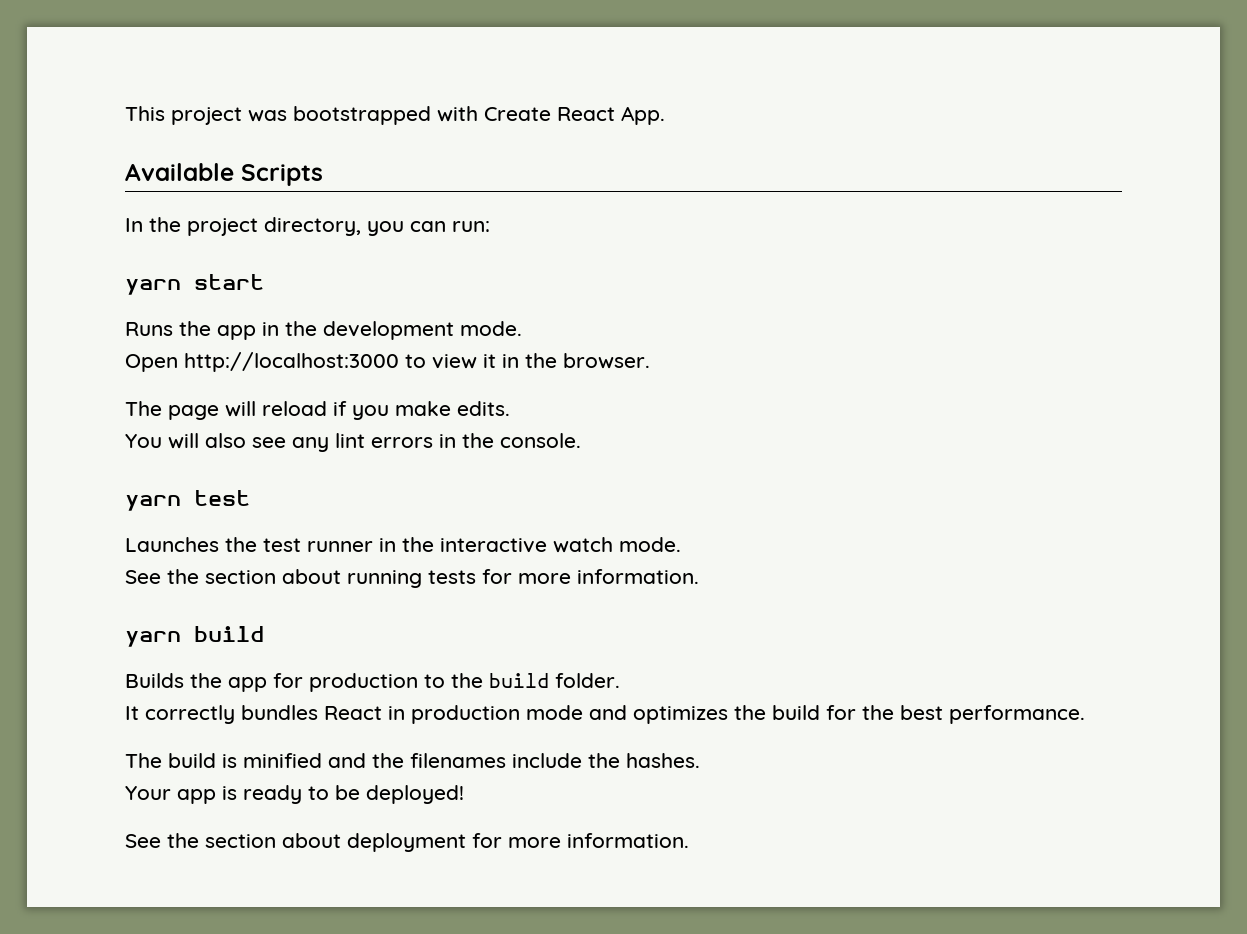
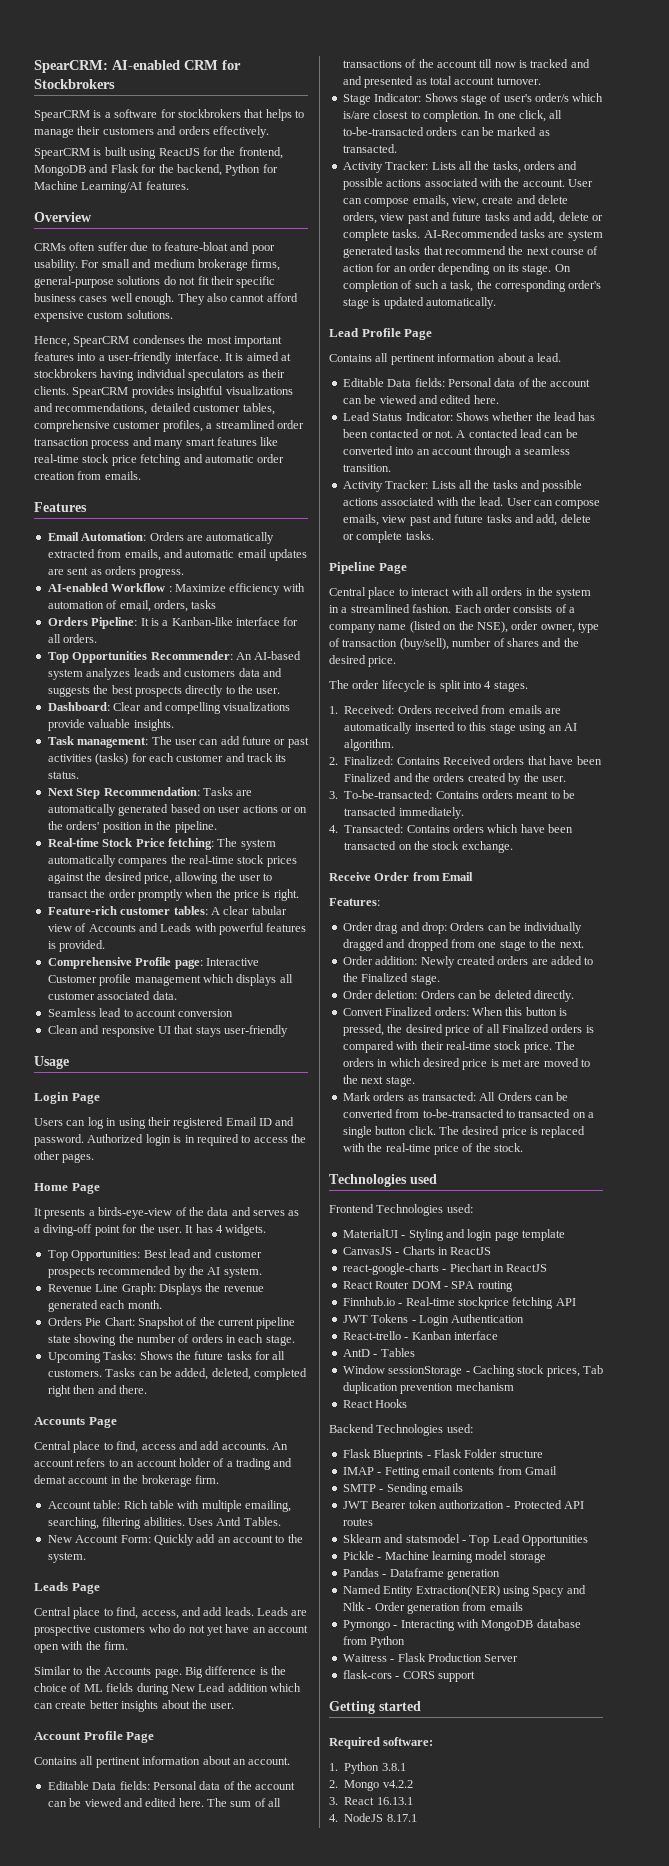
[125,106,665,125] [125,163,323,186] [125,217,490,236] [125,274,264,295] [125,321,522,340] [125,352,650,372] [125,401,510,420] [125,433,581,452] [125,490,250,511] [125,537,681,553] [125,569,699,588] [125,626,264,647] [125,673,620,692] [125,705,1085,724] [125,753,700,768] [125,785,464,804] [125,833,689,852] This project was bootstrapped with Create React App. // Available Scripts // In the project directory, you can run: // yarn start // Runs the app in the development mode. // Open http://localhost:3000 to view it in the browser. // The page will reload if you make edits. // You will also see any lint errors in the console. // yarn test // Launches the test runner in the interactive watch mode. // See the section about running tests for more information. // yarn build // Builds the app for production to the build folder. // It correctly bundles React in production mode and optimizes the build for the best performance. // The build is minified and the filenames include the hashes. // Your app is ready to be deployed! // See the section about deployment for more information. -> [34,60,241,73] [34,79,115,89] [34,109,304,121] [34,126,269,138] [34,147,283,159] [34,164,278,176] [34,181,189,193] [34,212,92,222] [34,242,275,254] [34,259,281,271] [34,276,276,288] [34,293,298,305] [34,310,173,322] [34,335,282,347] [34,352,291,364] [34,369,285,381] [34,386,293,398] [34,403,275,415] [34,420,304,432] [34,437,279,449] [34,454,285,466] [34,471,141,480] [34,502,87,512] [47,532,275,544] [47,549,307,561] [47,566,185,578] [47,583,305,595] [47,600,217,612] [47,617,299,629] [47,634,98,643] [47,651,302,663] [47,668,282,680] [47,685,281,697] [47,702,291,714] [47,719,174,731] [47,736,309,748] [47,753,287,765] [47,771,79,779] [47,787,253,799] [47,804,308,816] [47,821,217,833] [47,838,276,850] [47,855,297,867] [47,872,273,884] [47,889,299,901] [47,906,287,915] [47,923,307,935] [47,940,106,952] [47,957,259,969] [47,974,293,986] [47,991,177,1000] [47,1008,234,1017] [47,1025,288,1037] [34,1056,69,1069] [34,1092,100,1104] [34,1117,295,1129] [34,1134,306,1146] [34,1151,95,1163] [34,1183,100,1194] [34,1207,300,1219] [34,1224,267,1236] [47,1249,262,1261] [47,1266,262,1278] [47,1283,264,1295] [47,1300,162,1312] [47,1317,296,1329] [47,1334,295,1346] [47,1351,286,1363] [47,1368,307,1380] [47,1385,147,1397] [34,1417,117,1428] [34,1441,288,1453] [34,1458,293,1470] [34,1475,219,1487] [47,1500,291,1512] [47,1517,281,1529] [47,1534,303,1546] [47,1552,86,1563] [34,1582,100,1594] [34,1607,308,1619] [34,1624,308,1636] [34,1641,129,1653] [34,1666,286,1678] [34,1683,301,1695] [34,1700,235,1712] [34,1731,155,1743] [34,1756,291,1768] [47,1781,296,1790] [47,1798,282,1807] [342,59,590,68] [342,76,541,88] [342,93,604,105] [342,110,563,122] [342,127,550,136] [342,144,397,153] [342,161,578,173] [342,178,593,190] [342,195,568,207] [342,212,604,224] [342,229,603,241] [342,246,599,258] [342,263,571,275] [342,280,602,292] [342,297,496,309] [329,328,433,340] [329,353,562,365] [342,378,591,387] [342,395,499,404] [342,412,596,421] [342,429,578,438] [342,446,570,458] [342,464,391,472] [342,480,583,492] [342,497,601,509] [342,514,591,526] [342,531,434,543] [329,562,407,574] [329,587,592,599] [329,604,575,613] [329,621,599,633] [329,638,579,650] [329,655,397,667] [329,680,528,692] [329,705,562,714] [344,722,577,734] [344,739,395,751] [329,756,602,765] [344,773,566,785] [329,790,576,799] [344,807,464,819] [329,824,574,833] [344,841,513,853] [329,872,474,881] [329,898,380,906] [342,922,583,934] [342,939,584,951] [342,956,594,968] [342,973,440,985] [342,990,574,1002] [342,1007,567,1016] [342,1024,594,1036] [342,1041,575,1053] [342,1058,591,1070] [342,1075,415,1087] [342,1092,569,1101] [342,1109,594,1118] [342,1126,586,1138] [342,1143,523,1155] [329,1174,437,1187] [329,1204,473,1216] [342,1229,565,1241] [342,1246,492,1255] [342,1263,548,1275] [342,1281,513,1292] [342,1297,576,1309] [342,1314,525,1326] [342,1331,498,1340] [342,1348,415,1357] [342,1365,603,1377] [342,1382,514,1394] [342,1399,408,1408] [329,1424,473,1436] [342,1449,543,1461] [342,1466,557,1478] [342,1483,463,1495] [342,1500,584,1509] [342,1518,373,1526] [342,1534,588,1546] [342,1551,546,1563] [342,1568,500,1580] [342,1585,586,1597] [342,1602,523,1614] [342,1619,581,1631] [342,1636,406,1648] [342,1653,519,1662] [342,1670,475,1682] [329,1701,421,1714] [329,1737,434,1749] [329,1762,406,1774] [329,1780,413,1791] [329,1797,413,1805] [329,1813,417,1822] SpearCRM: AI-enabled CRM for Stockbrokers // SpearCRM is a software for stockbrokers that helps to manage their customers and orders effectively. // SpearCRM is built using ReactJS for the frontend, MongoDB and Flask for the backend, Python for Machine Learning/AI features. // Overview // CRMs often suffer due to feature-bloat and poor usability. For small and medium brokerage firms, general-purpose solutions do not fit their specific business cases well enough. They also cannot afford expensive custom solutions. // Hence, SpearCRM condenses the most important features into a user-friendly interface. It is aimed at stockbrokers having individual speculators as their clients. SpearCRM provides insightful visualizations and recommendations, detailed customer tables, comprehensive customer profiles, a streamlined order transaction process and many smart features like real-time stock price fetching and automatic order creation from emails. // Features // Email Automation: Orders are automatically extracted from emails, and automatic email updates are sent as orders progress. // AI-enabled Workflow : Maximize efficiency with automation of email, orders, tasks // Orders Pipeline: It is a Kanban-like interface for all orders. // Top Opportunities Recommender: An AI-based system analyzes leads and customers data and suggests the best prospects directly to the user. // Dashboard: Clear and compelling visualizations provide valuable insights. // Task management: The user can add future or past activities (tasks) for each customer and track its status. // Next Step Recommendation: Tasks are automatically generated based on user actions or on the orders' position in the pipeline. // Real-time Stock Price fetching: The system automatically compares the real-time stock prices against the desired price, allowing the user to transact the order promptly when the price is right. // Feature-rich customer tables: A clear tabular view of Accounts and Leads with powerful features is provided. // Comprehensive Profile page: Interactive Customer profile management which displays all customer associated data. // Seamless lead to account conversion // Clean and responsive UI that stays user-friendly // Usage // Login Page // Users can log in using their registered Email ID and password. Authorized login is in required to access the other pages. // Home Page // It presents a birds-eye-view of the data and serves as a diving-off point for the user. It has 4 widgets. // Top Opportunities: Best lead and customer prospects recommended by the AI system. // Revenue Line Graph: Displays the revenue generated each month. // Orders Pie Chart: Snapshot of the current pipeline state showing the number of orders in each stage. // Upcoming Tasks: Shows the future tasks for all customers. Tasks can be added, deleted, completed right then and there. // Accounts Page // Central place to find, access and add accounts. An account refers to an account holder of a trading and demat account in the brokerage firm. // Account table: Rich table with multiple emailing, searching, filtering abilities. Uses Antd Tables. // New Account Form: Quickly add an account to the system. // Leads Page // Central place to find, access, and add leads. Leads are prospective customers who do not yet have an account open with the firm. // Similar to the Accounts page. Big difference is the choice of ML fields during New Lead addition which can create better insights about the user. // Account Profile Page // Contains all pertinent information about an account. // Editable Data fields: Personal data of the account can be viewed and edited here. The sum of all transactions of the account till now is tracked and and presented as total account turnover. // Stage Indicator: Shows stage of user's order/s which is/are closest to completion. In one click, all to-be-transacted orders can be marked as transacted. // Activity Tracker: Lists all the tasks, orders and possible actions associated with the account. User can compose emails, view, create and delete orders, view past and future tasks and add, delete or complete tasks. AI-Recommended tasks are system generated tasks that recommend the next course of action for an order depending on its stage. On completion of such a task, the corresponding order's stage is updated automatically. // Lead Profile Page // Contains all pertinent information about a lead. // Editable Data fields: Personal data of the account can be viewed and edited here. // Lead Status Indicator: Shows whether the lead has been contacted or not. A contacted lead can be converted into an account through a seamless transition. // Activity Tracker: Lists all the tasks and possible actions associated with the lead. User can compose emails, view past and future tasks and add, delete or complete tasks. // Pipeline Page // Central place to interact with all orders in the system in a streamlined fashion. Each order consists of a company name (listed on the NSE), order owner, type of transaction (buy/sell), number of shares and the desired price. // The order lifecycle is split into 4 stages. // 1. Received: Orders received from emails are automatically inserted to this stage using an AI algorithm. // 2. Finalized: Contains Received orders that have been Finalized and the orders created by the user. // 3. To-be-transacted: Contains orders meant to be transacted immediately. // 4. Transacted: Contains orders which have been transacted on the stock exchange. // Receive Order from Email // Features: // Order drag and drop: Orders can be individually dragged and dropped from one stage to the next. // Order addition: Newly created orders are added to the Finalized stage. // Order deletion: Orders can be deleted directly. // Convert Finalized orders: When this button is pressed, the desired price of all Finalized orders is compared with their real-time stock price. The orders in which desired price is met are moved to the next stage. // Mark orders as transacted: All Orders can be converted from to-be-transacted to transacted on a single button click. The desired price is replaced with the real-time price of the stock. // Technologies used // Frontend Technologies used: // MaterialUI - Styling and login page template // CanvasJS - Charts in ReactJS // react-google-charts - Piechart in ReactJS // React Router DOM - SPA routing // Finnhub.io - Real-time stockprice fetching API // JWT Tokens - Login Authentication // React-trello - Kanban interface // AntD - Tables // Window sessionStorage - Caching stock prices, Tab duplication prevention mechanism // React Hooks // Backend Technologies used: // Flask Blueprints - Flask Folder structure // IMAP - Fetting email contents from Gmail // SMTP - Sending emails // JWT Bearer token authorization - Protected API routes // Sklearn and statsmodel - Top Lead Opportunities // Pickle - Machine learning model storage // Pandas - Dataframe generation // Named Entity Extraction(NER) using Spacy and Nltk - Order generation from emails // Pymongo - Interacting with MongoDB database from Python // Waitress - Flask Production Server // flask-cors - CORS support // Getting started // Required software: // 1. Python 3.8.1 // 2. Mongo v4.2.2 // 3. React 16.13.1 // 4. NodeJS 8.17.1

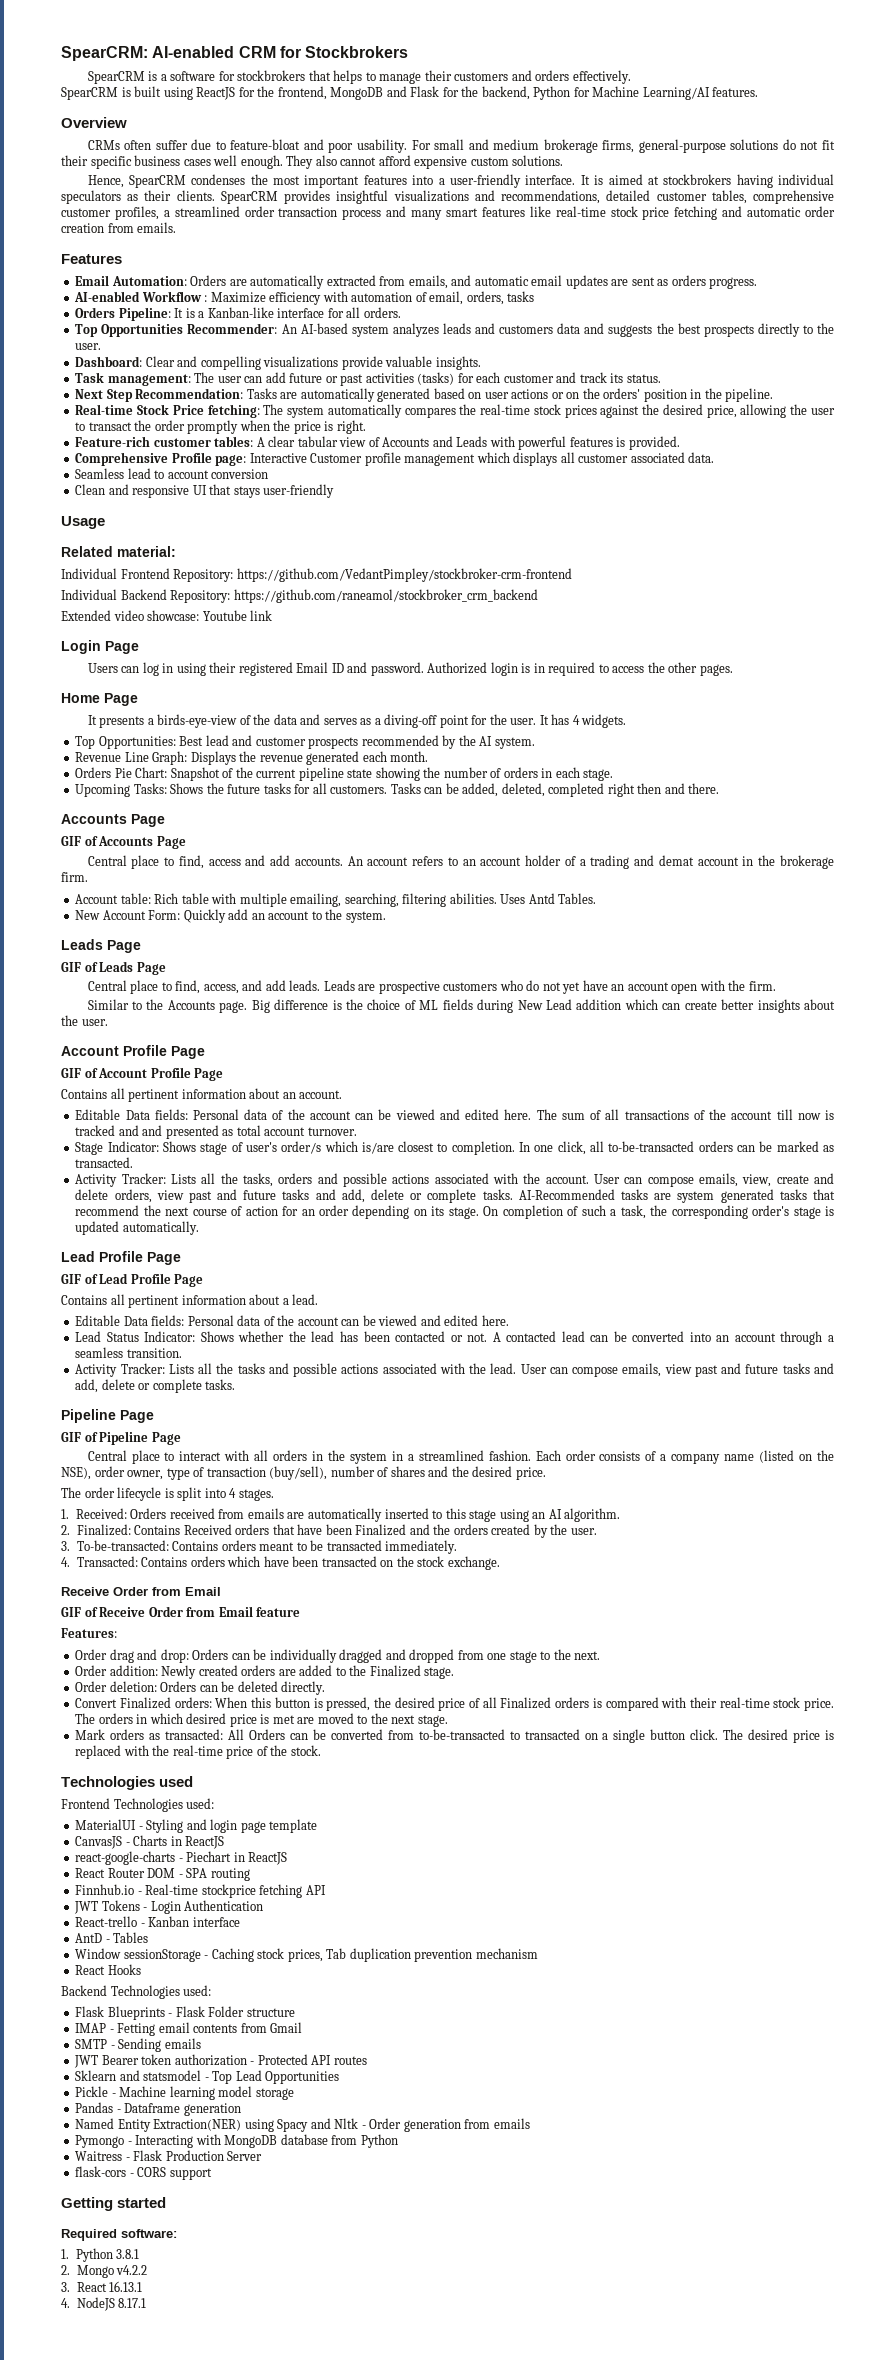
(69, 1062) none -> [61,546,176,557] [61,568,572,582] [61,589,538,603] [61,610,273,621] // Related material: // Individual Frontend Repository: https://github.com/VedantPimpley/stockbroker-crm-frontend // Individual Backend Repository: https://github.com/raneamol/stockbroker_crm_backend // Extended video showcase: Youtube link
(117, 1422) none -> [61,836,186,849] // GIF of Accounts Page
(100, 1588) none -> [61,961,166,975] // GIF of Leads Page
(155, 1737) none -> [61,1067,224,1081] // GIF of Account Profile Page
(433, 334) none -> [61,1273,204,1287] // GIF of Lead Profile Page
(407, 568) none -> [61,1431,181,1445] // GIF of Pipeline Page
(474, 876) none -> [61,1606,301,1617] // GIF of Receive Order from Email feature

